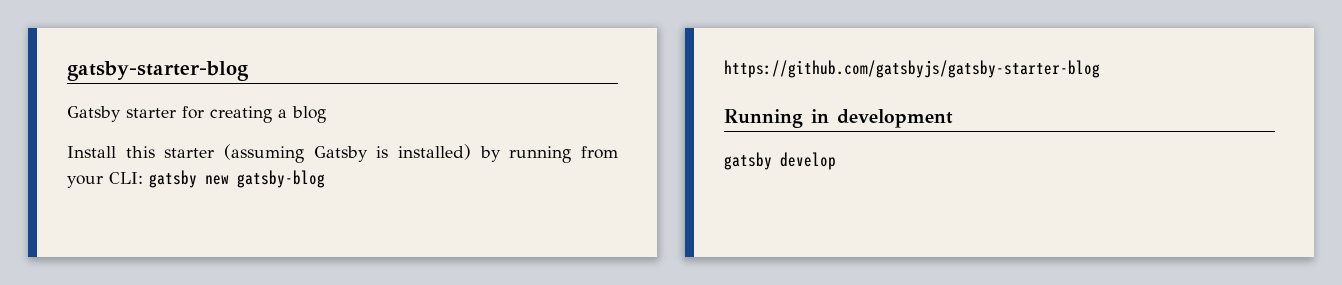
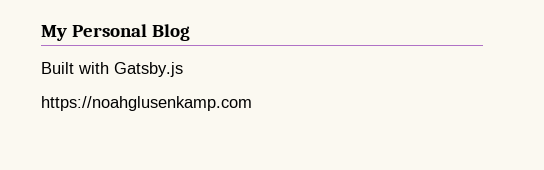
[67,61,249,81] [67,106,326,123] [67,144,618,163] [67,170,325,188] [724,60,1100,78] [724,109,953,128] [724,152,836,170] gatsby-starter-blog // Gatsby starter for creating a blog // Install this starter (assuming Gatsby is installed) by running from your CLI: gatsby new gatsby-blog https://github.com/gatsbyjs/gatsby-starter-blog // Running in development // gatsby develop -> [41,24,190,41] [41,62,183,77] [41,96,252,111] My Personal Blog // Built with Gatsby.js // https://noahglusenkamp.com

